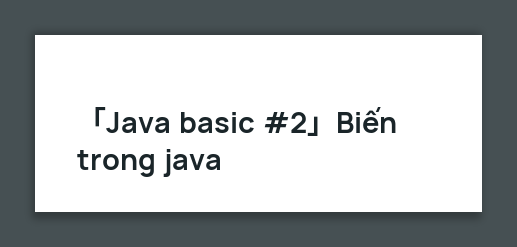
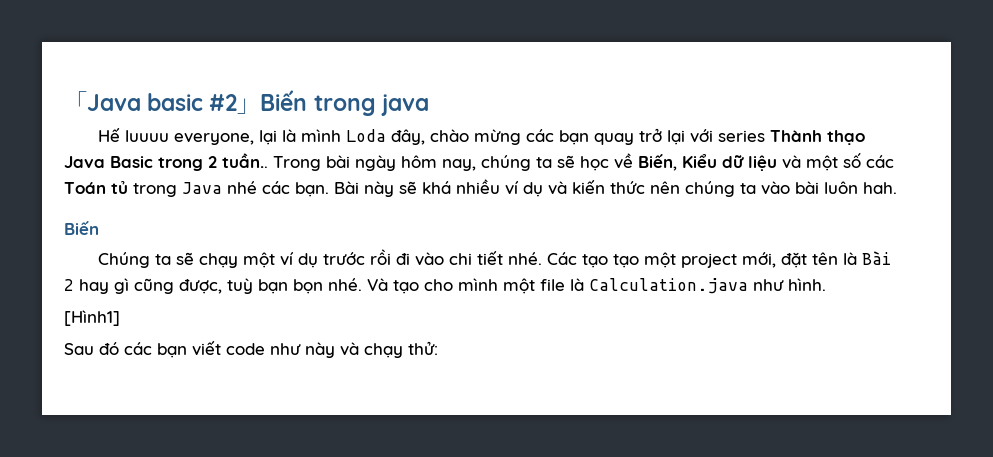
(222, 163) none -> [98,128,866,145] [64,153,894,171] [64,179,897,197] [64,221,99,235] [98,249,892,268] [64,278,826,294] [64,310,120,326] [64,341,438,358] // Hế luuuu everyone, lại là mình Loda đây, chào mừng các bạn quay trở lại với series Thành thạo Java Basic trong 2 tuần.. Trong bài ngày hôm nay, chúng ta sẽ học về Biến, Kiểu dữ liệu và một số các Toán tủ trong Java nhé các bạn. Bài này sẽ khá nhiều ví dụ và kiến thức nên chúng ta vào bài luôn hah. // Biến // Chúng ta sẽ chạy một ví dụ trước rồi đi vào chi tiết nhé. Các tạo tạo một project mới, đặt tên là Bài 2 hay gì cũng được, tuỳ bạn bọn nhé. Và tạo cho mình một file là Calculation.java như hình. // [Hình1] // Sau đó các bạn viết code như này và chạy thử:

